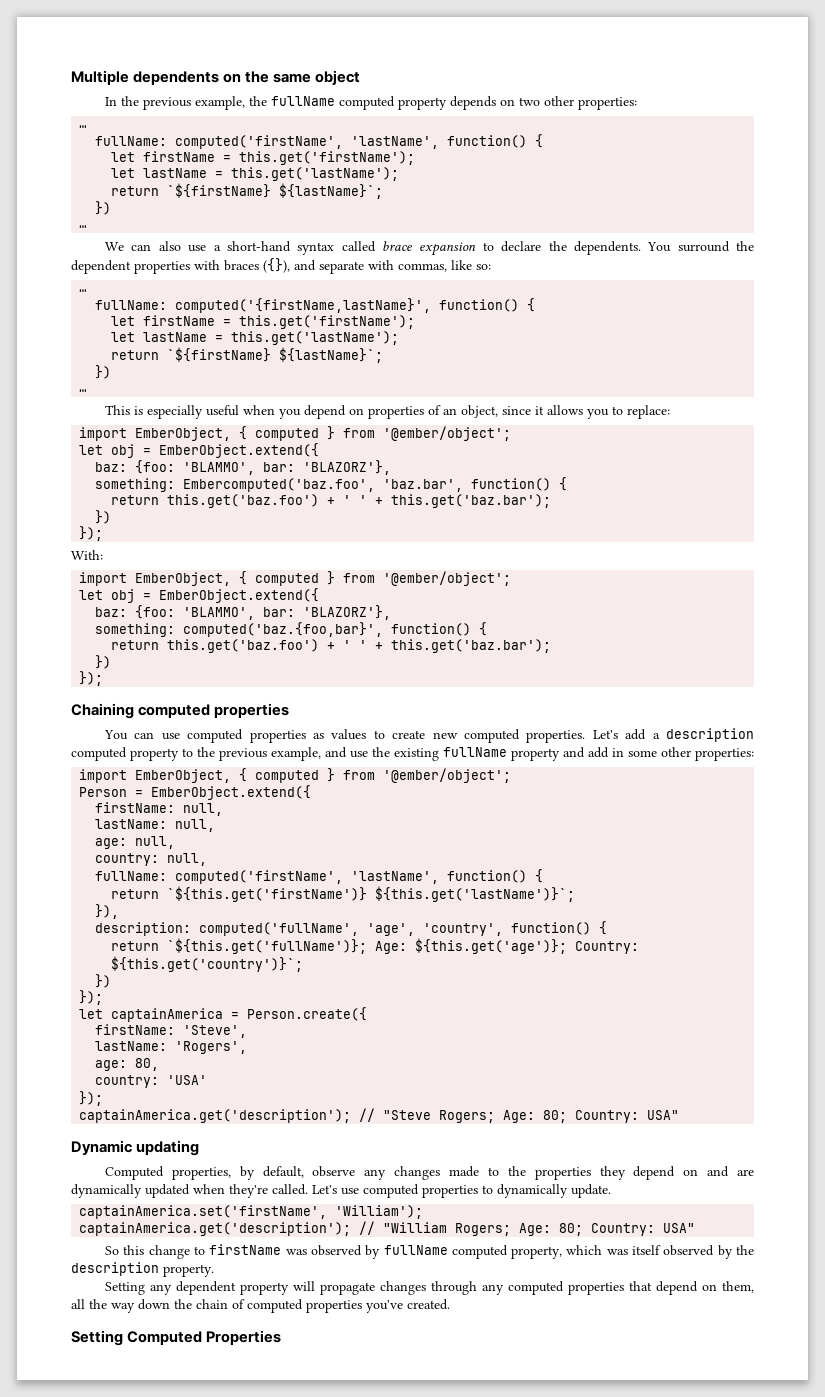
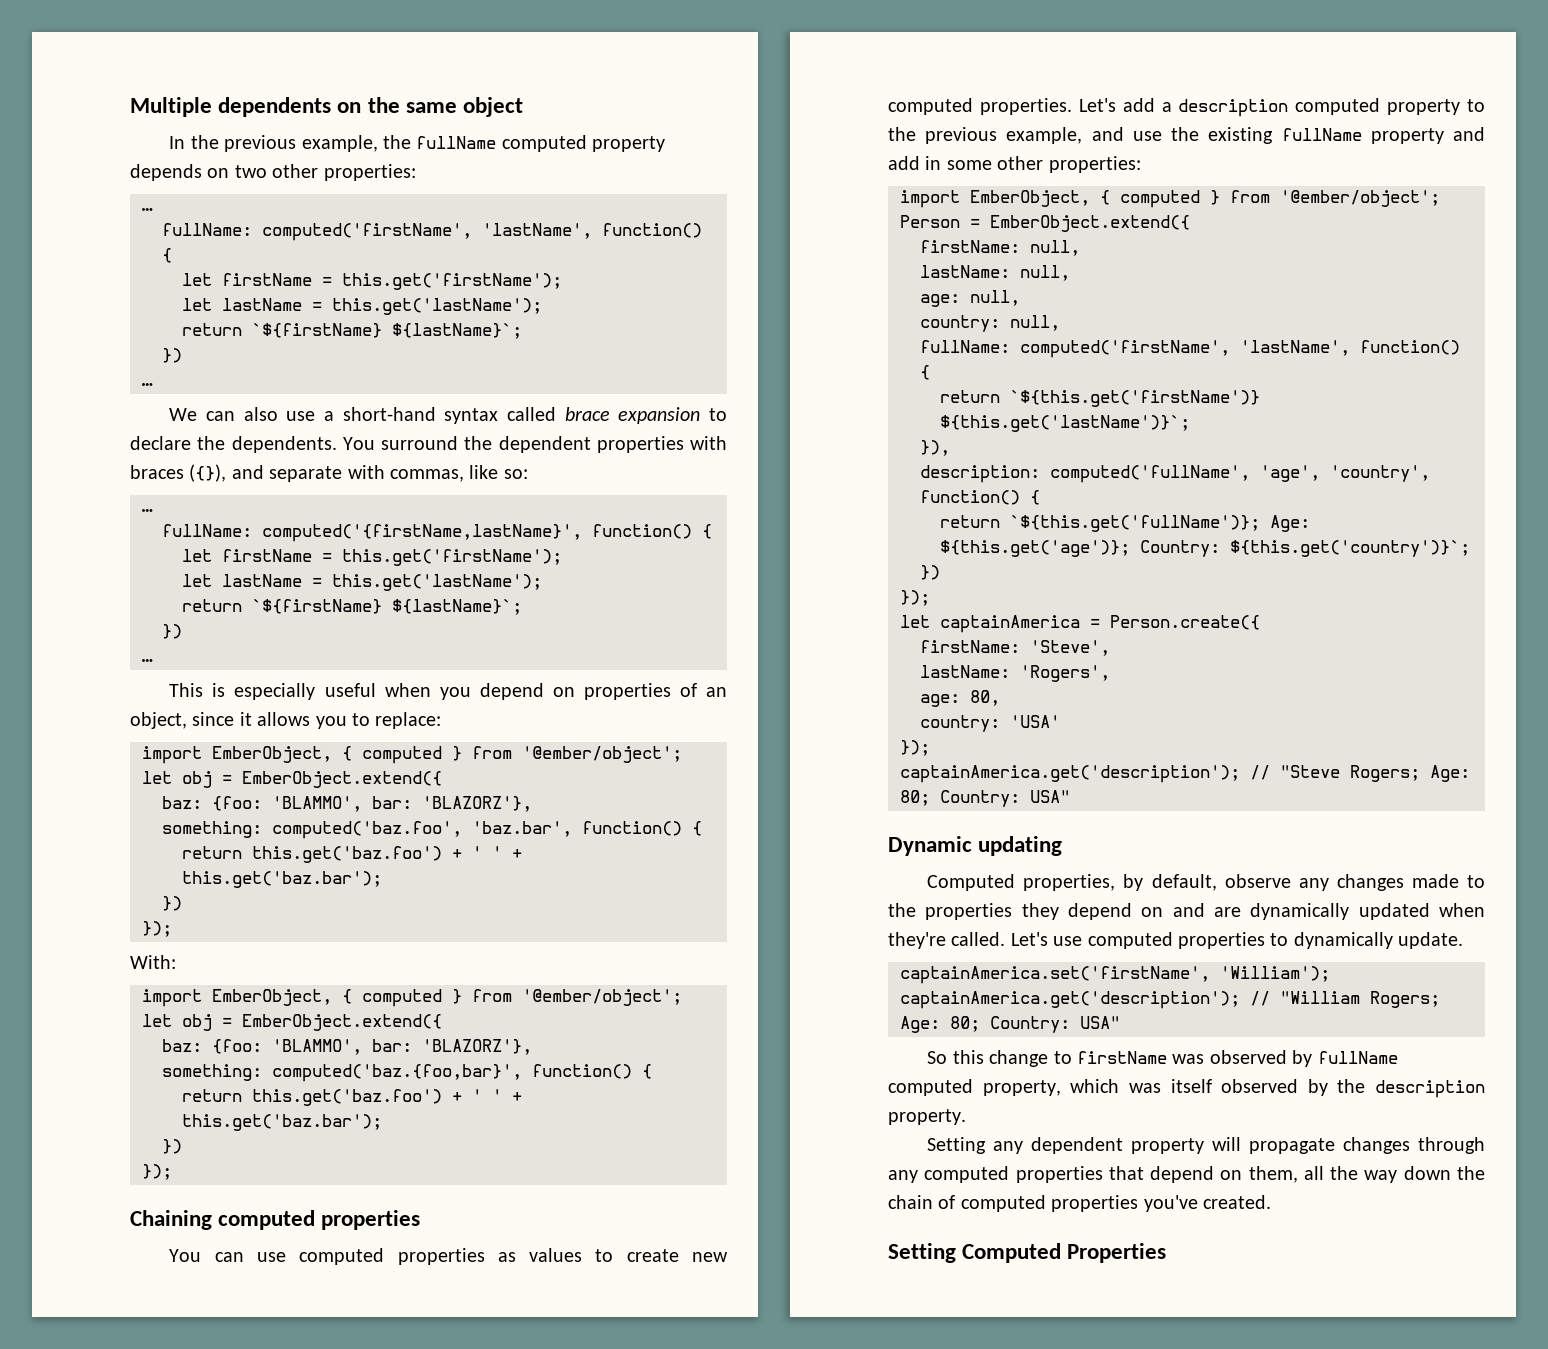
[183,478,376,492] Embercomputed('baz.foo', -> [272,821,462,839] computed('baz.foo',

